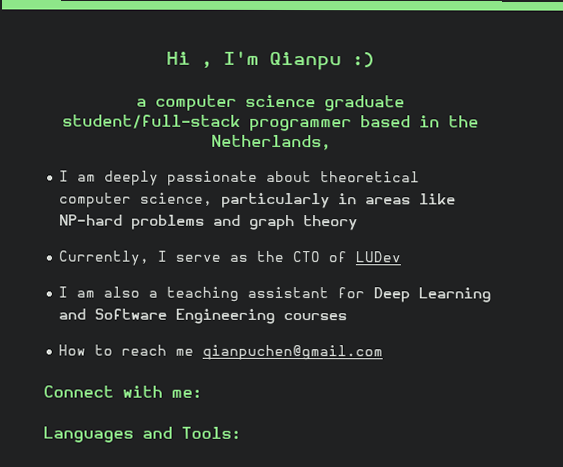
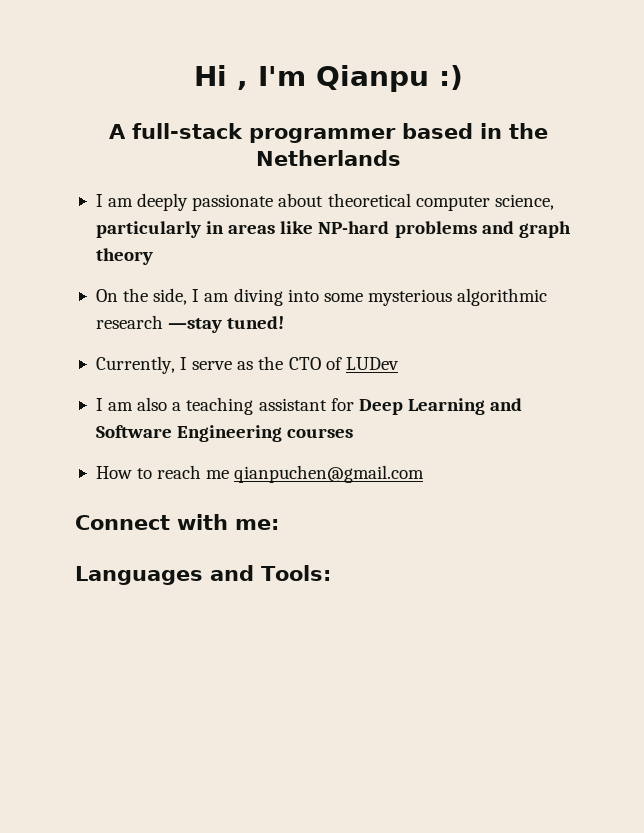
[136,94,405,112] [62,114,241,129] a computer science graduate student/full-stack -> [109,123,243,139] A full-stack
[210,134,331,151] Netherlands, -> [256,150,401,166] Netherlands
(359, 223) none -> [95,288,548,306] [95,315,285,333] // On the side, I am diving into some mysterious algorithmic research —stay tuned!

